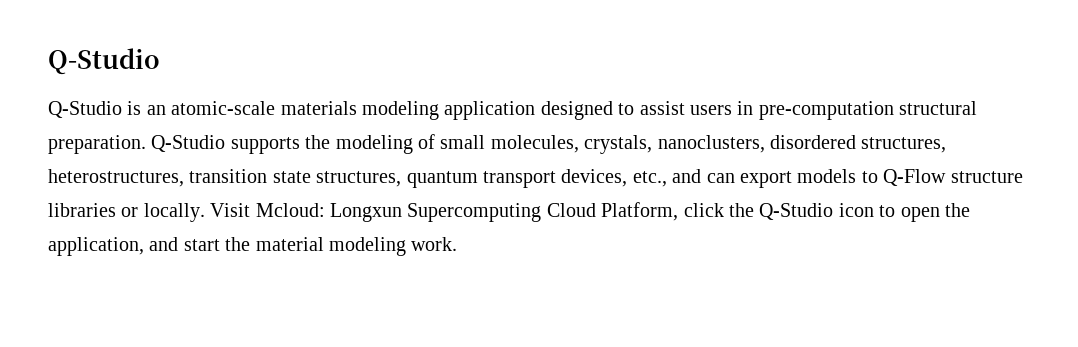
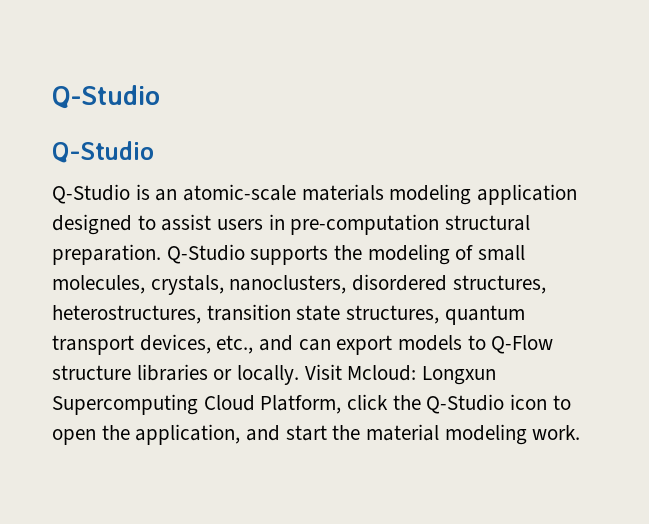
[48,48,160,75] [48,101,122,118] Q-Studio // Q-Studio -> [52,85,160,109] [52,141,154,163] [52,184,130,204] Q-Studio // Q-Studio // Q-Studio

